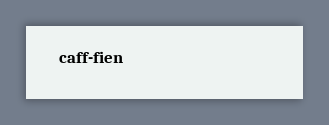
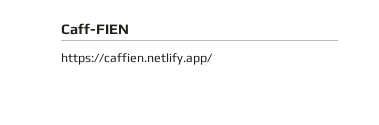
[59,51,123,63] caff-fien -> [61,23,129,35] [61,53,213,65] Caff-FIEN // https://caffien.netlify.app/

